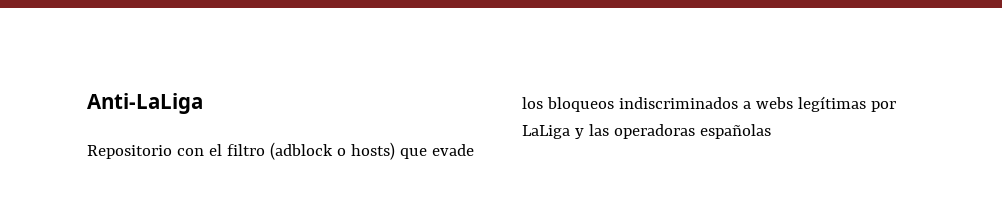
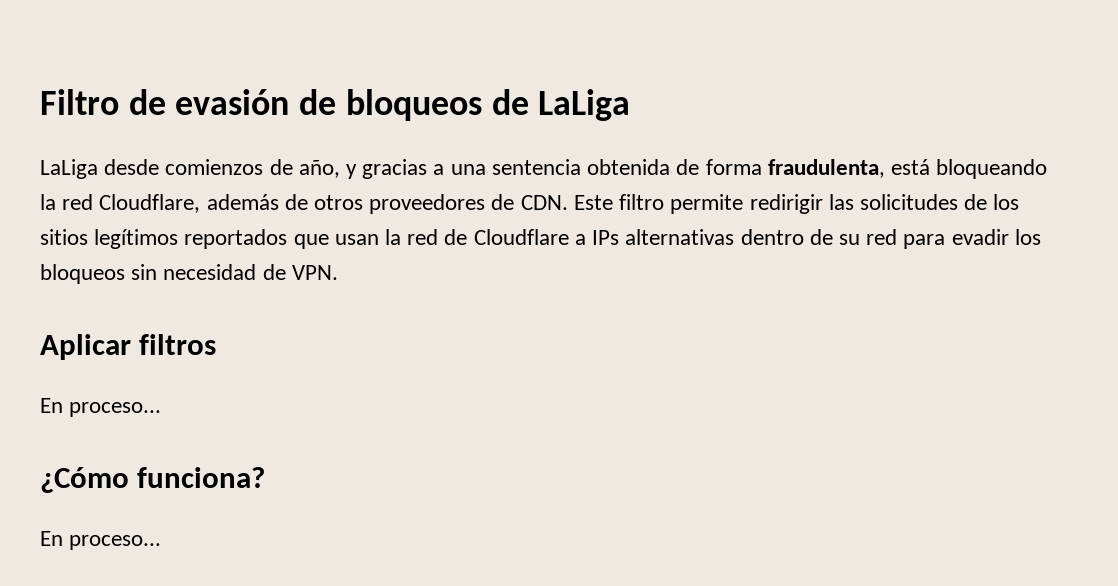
[87,93,203,114] [87,142,474,160] [522,96,896,112] [522,124,771,139] Anti-LaLiga // Repositorio con el filtro (adblock o hosts) que evade los bloqueos indiscriminados a webs legítimas por LaLiga y las operadoras españolas -> [40,89,631,121] [40,159,1048,179] [40,194,1020,214] [40,229,1041,249] [40,264,338,284] [40,334,217,360] [40,398,162,417] [40,467,266,493] [40,531,162,550] Filtro de evasión de bloqueos de LaLiga // LaLiga desde comienzos de año, y gracias a una sentencia obtenida de forma fraudulenta, está bloqueando la red Cloudflare, además de otros proveedores de CDN. Este filtro permite redirigir las solicitudes de los sitios legítimos reportados que usan la red de Cloudflare a IPs alternativas dentro de su red para evadir los bloqueos sin necesidad de VPN. // Aplicar filtros // En proceso... // ¿Cómo funciona? // En proceso...

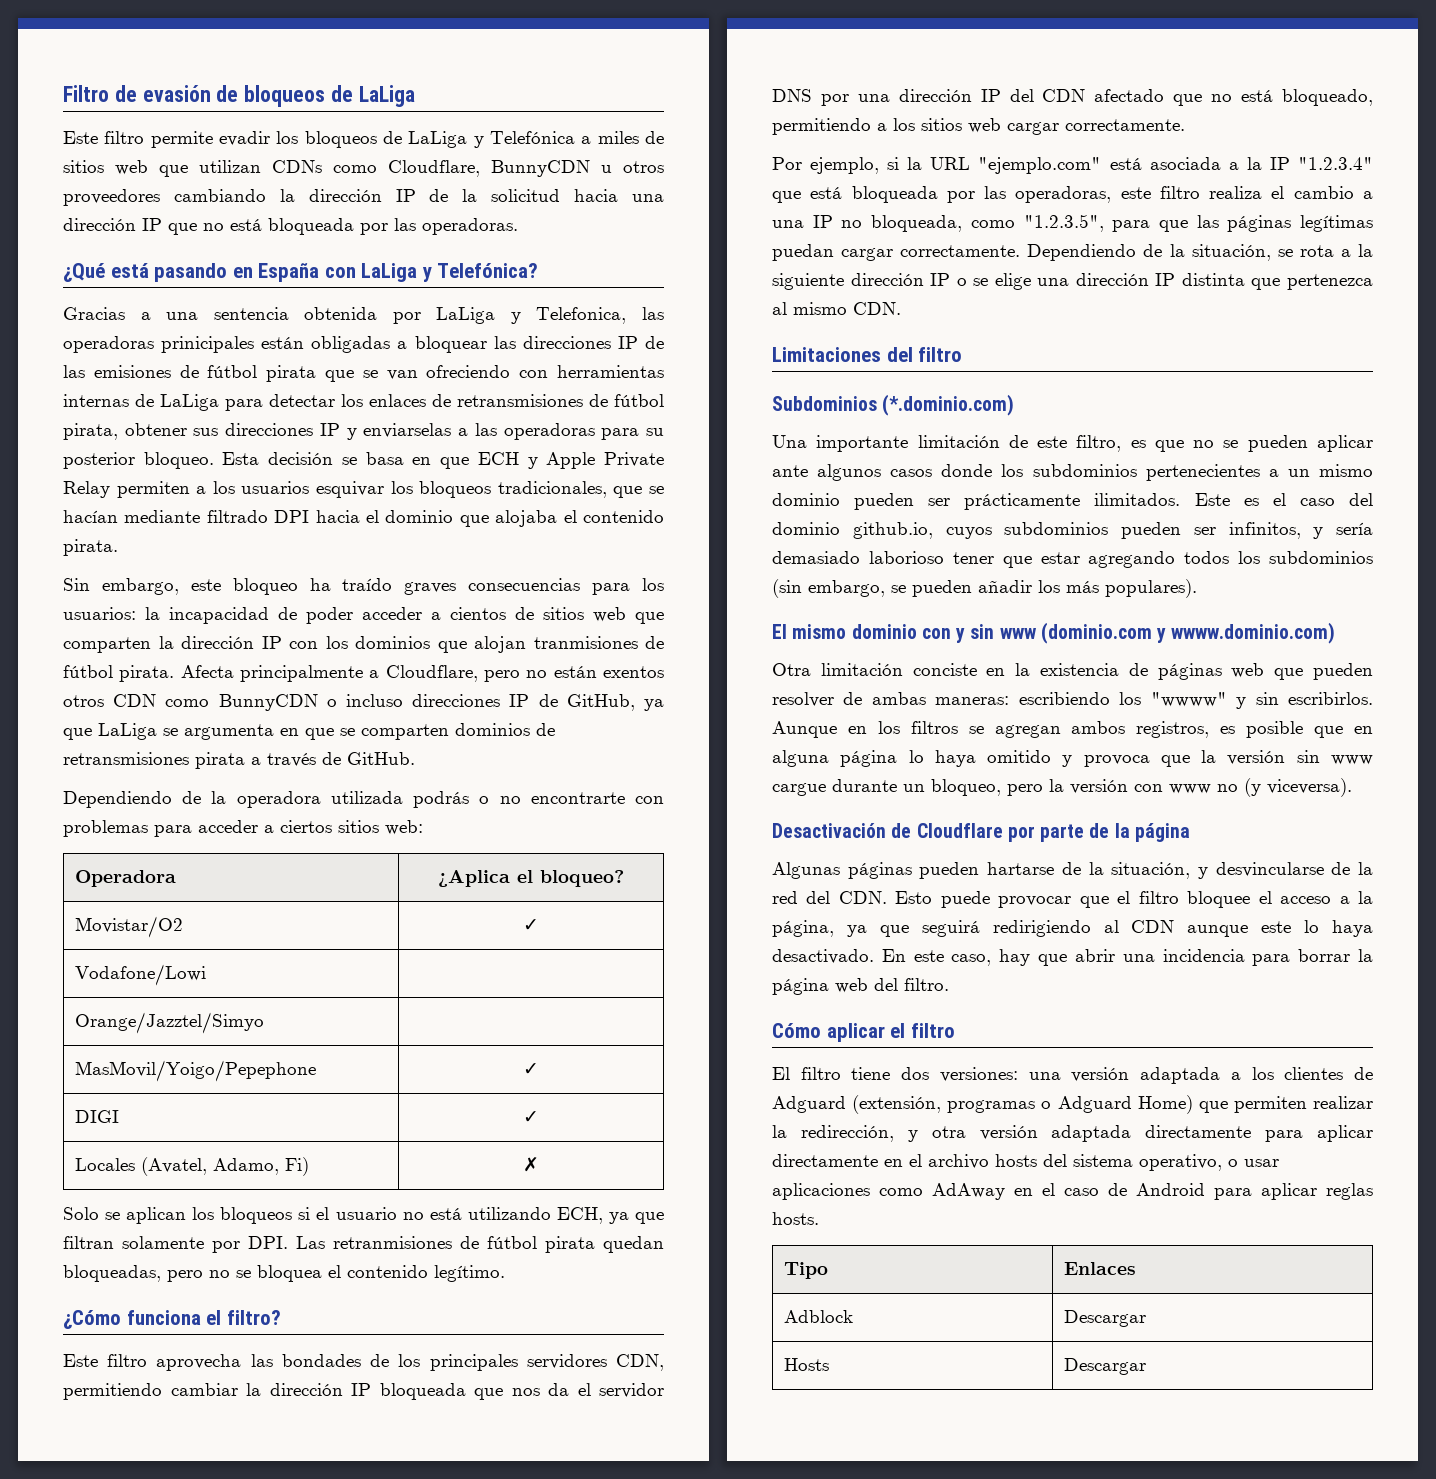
[40,159,1048,179] [40,194,1020,214] [40,229,1041,249] [40,264,338,284] [40,334,217,360] [40,398,162,417] [40,467,266,493] [40,531,162,550] LaLiga desde comienzos de año, y gracias a una sentencia obtenida de forma fraudulenta, está bloqueando la red Cloudflare, además de otros proveedores de CDN. Este filtro permite redirigir las solicitudes de los sitios legítimos reportados que usan la red de Cloudflare a IPs alternativas dentro de su red para evadir los bloqueos sin necesidad de VPN. // Aplicar filtros // En proceso... // ¿Cómo funciona? // En proceso... -> [63,131,665,148] [63,160,664,177] [63,189,665,206] [63,218,518,235] [63,263,539,282] [63,307,664,324] [63,336,664,353] [63,365,664,382] [63,394,664,411] [63,423,665,440] [63,452,665,469] [63,481,665,498] [63,510,664,527] [63,539,118,556] [63,578,665,595] [63,607,664,624] [63,636,664,653] [63,665,664,682] [63,694,664,711] [63,723,555,740] [63,752,415,769] [63,791,664,808] [63,820,423,837] [74,870,176,887] [437,870,624,887] [74,916,183,938] [523,919,539,931] [74,964,206,986] [74,1012,264,1034] [74,1060,316,1082] [523,1063,539,1075] [74,1110,119,1123] [523,1111,539,1123] [74,1157,309,1176] [523,1157,539,1172] [63,1207,665,1224] [63,1236,664,1253] [63,1265,505,1282] [63,1310,281,1329] [63,1354,664,1371] [63,1383,664,1400] [772,89,1373,106] [772,118,1185,135] [772,157,1373,174] [772,186,1373,203] [772,214,1373,232] [772,244,1373,261] [772,273,1373,290] [772,302,901,315] [772,347,963,362] [772,394,1015,416] [772,435,1373,452] [772,464,1373,481] [772,493,1373,510] [772,522,1373,539] [772,551,1373,568] [772,579,1197,598] [772,622,1336,644] [772,663,1373,680] [772,692,1373,709] [772,721,1373,738] [772,750,1373,767] [772,778,1352,797] [772,823,1190,842] [772,862,1373,879] [772,891,1373,908] [772,920,1373,937] [772,949,1373,966] [772,978,949,995] [772,1023,955,1042] [772,1067,1373,1084] [772,1095,1373,1114] [772,1125,1373,1142] [772,1154,1279,1171] [772,1183,1373,1200] [772,1212,819,1225] [783,1262,828,1279] [1063,1262,1136,1275] [783,1310,853,1323] [1063,1310,1146,1327] [783,1358,829,1371] [1063,1358,1146,1375] Este filtro permite evadir los bloqueos de LaLiga y Telefónica a miles de sitios web que utilizan CDNs como Cloudflare, BunnyCDN u otros proveedores cambiando la dirección IP de la solicitud hacia una dirección IP que no está bloqueada por las operadoras. // ¿Qué está pasando en España con LaLiga y Telefónica? // Gracias a una sentencia obtenida por LaLiga y Telefonica, las operadoras prinicipales están obligadas a bloquear las direcciones IP de las emisiones de fútbol pirata que se van ofreciendo con herramientas internas de LaLiga para detectar los enlaces de retransmisiones de fútbol pirata, obtener sus direcciones IP y enviarselas a las operadoras para su posterior bloqueo. Esta decisión se basa en que ECH y Apple Private Relay permiten a los usuarios esquivar los bloqueos tradicionales, que se hacían mediante filtrado DPI hacia el dominio que alojaba el contenido pirata. // Sin embargo, este bloqueo ha traído graves consecuencias para los usuarios: la incapacidad de poder acceder a cientos de sitios web que comparten la dirección IP con los dominios que alojan tranmisiones de fútbol pirata. Afecta principalmente a Cloudflare, pero no están exentos otros CDN como BunnyCDN o incluso direcciones IP de GitHub, ya que LaLiga se argumenta en que se comparten dominios de retransmisiones pirata a través de GitHub. // Dependiendo de la operadora utilizada podrás o no encontrarte con problemas para acceder a ciertos sitios web: // Operadora | ¿Aplica el bloqueo? // Movistar/O2 | ✓ // Vodafone/Lowi | // Orange/Jazztel/Simyo | // MasMovil/Yoigo/Pepephone | ✓ // DIGI | ✓ // Locales (Avatel, Adamo, Fi) | ✗ // Solo se aplican los bloqueos si el usuario no está utilizando ECH, ya que filtran solamente por DPI. Las retranmisiones de fútbol pirata quedan bloqueadas, pero no se bloquea el contenido legítimo. // ¿Cómo funciona el filtro? // Este filtro aprovecha las bondades de los principales servidores CDN, permitiendo cambiar la dirección IP bloqueada que nos da el servidor DNS por una dirección IP del CDN afectado que no está bloqueado, permitiendo a los sitios web cargar correctamente. // Por ejemplo, si la URL "ejemplo.com" está asociada a la IP "1.2.3.4" que está bloqueada por las operadoras, este filtro realiza el cambio a una IP no bloqueada, como "1.2.3.5", para que las páginas legítimas puedan cargar correctamente. Dependiendo de la situación, se rota a la siguiente dirección IP o se elige una dirección IP distinta que pertenezca al mismo CDN. // Limitaciones del filtro // Subdominios (*.dominio.com) // Una importante limitación de este filtro, es que no se pueden aplicar ante algunos casos donde los subdominios pertenecientes a un mismo dominio pueden ser prácticamente ilimitados. Este es el caso del dominio github.io, cuyos subdominios pueden ser infinitos, y sería demasiado laborioso tener que estar agregando todos los subdominios (sin embargo, se pueden añadir los más populares). // El mismo dominio con y sin www (dominio.com y wwww.dominio.com) // Otra limitación conciste en la existencia de páginas web que pueden resolver de ambas maneras: escribiendo los "wwww" y sin escribirlos. Aunque en los filtros se agregan ambos registros, es posible que en alguna página lo haya omitido y provoca que la versión sin www cargue durante un bloqueo, pero la versión con www no (y viceversa). // Desactivación de Cloudflare por parte de la página // Algunas páginas pueden hartarse de la situación, y desvincularse de la red del CDN. Esto puede provocar que el filtro bloquee el acceso a la página, ya que seguirá redirigiendo al CDN aunque este lo haya desactivado. En este caso, hay que abrir una incidencia para borrar la página web del filtro. // Cómo aplicar el filtro // El filtro tiene dos versiones: una versión adaptada a los clientes de Adguard (extensión, programas o Adguard Home) que permiten realizar la redirección, y otra versión adaptada directamente para aplicar directamente en el archivo hosts del sistema operativo, o usar aplicaciones como AdAway en el caso de Android para aplicar reglas hosts. // Tipo | Enlaces // Adblock | Descargar // Hosts | Descargar

